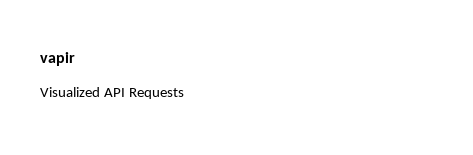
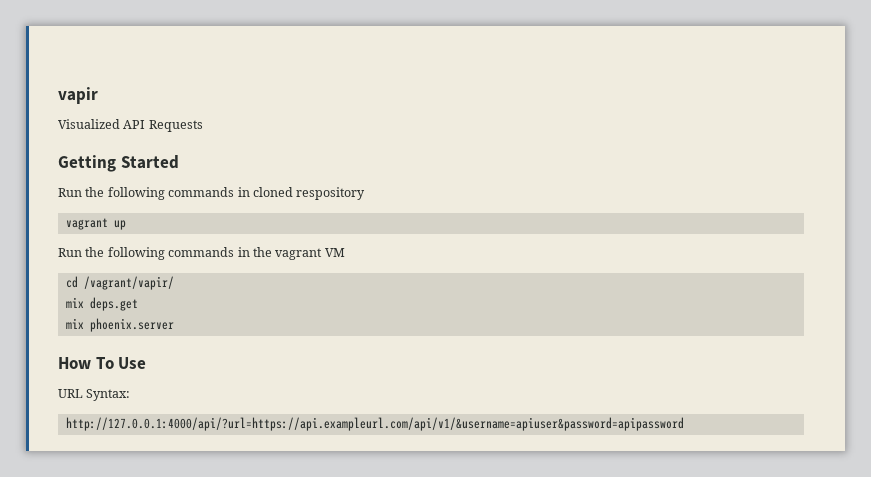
(184, 93) none -> [58,155,179,172] [58,187,366,200] [65,218,126,230] [58,247,345,260] [65,276,174,290] [65,297,138,311] [65,318,174,332] [58,357,147,369] [58,389,131,401] [65,417,684,431] // Getting Started // Run the following commands in cloned respository // vagrant up // Run the following commands in the vagrant VM // cd /vagrant/vapir/ // mix deps.get // mix phoenix.server // How To Use // URL Syntax: // http://127.0.0.1:4000/api/?url=https://api.exampleurl.com/api/v1/&username=apiuser&password=apipassword

